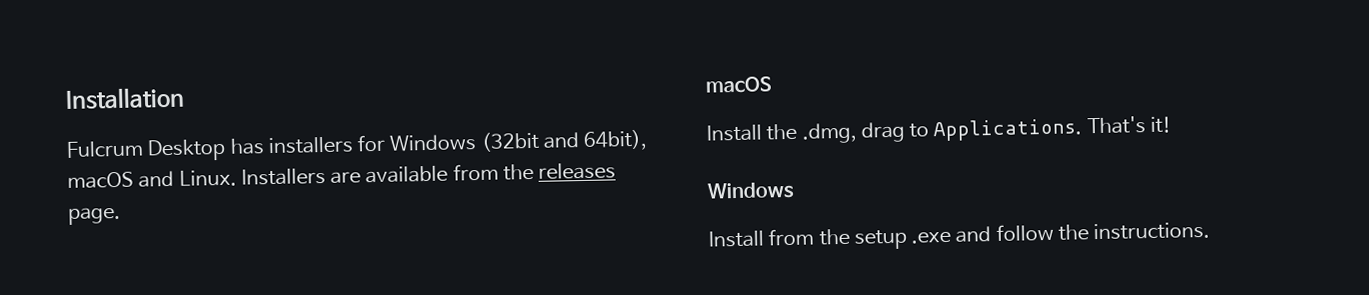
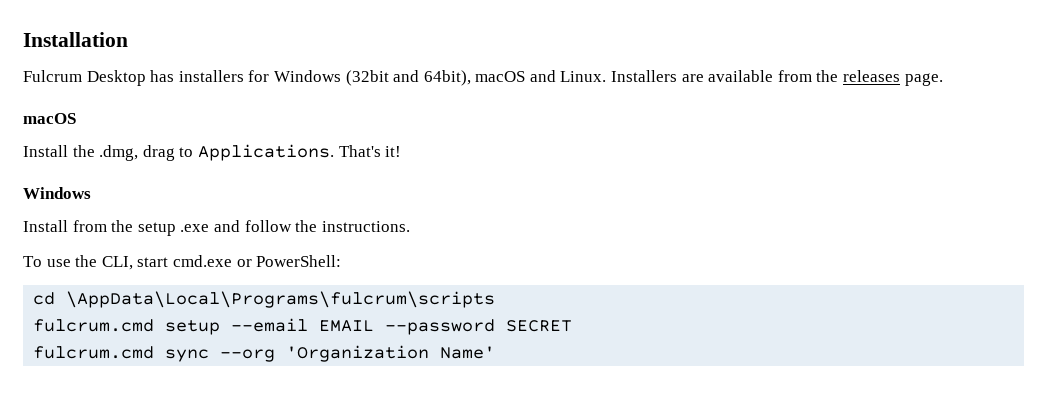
(1211, 231) none -> [23,255,342,270] [33,291,496,308] [33,318,573,335] [33,345,496,362] // To use the CLI, start cmd.exe or PowerShell: // cd \AppData\Local\Programs\fulcrum\scripts // fulcrum.cmd setup --email EMAIL --password SECRET // fulcrum.cmd sync --org 'Organization Name'

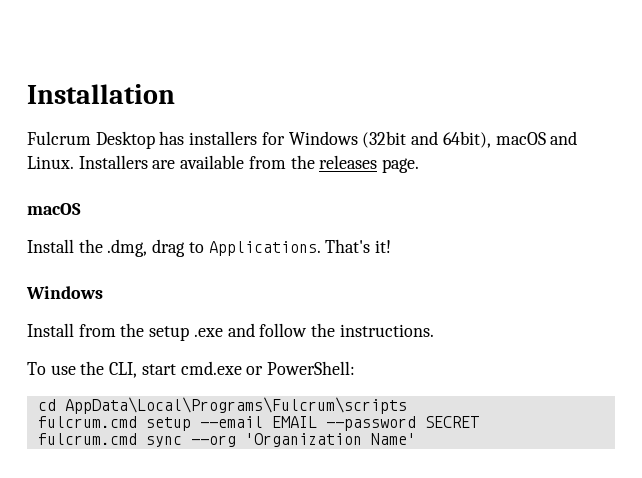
[66,291,496,308] \AppData\Local\Programs\fulcrum\scripts -> [64,397,407,414] AppData\Local\Programs\Fulcrum\scripts

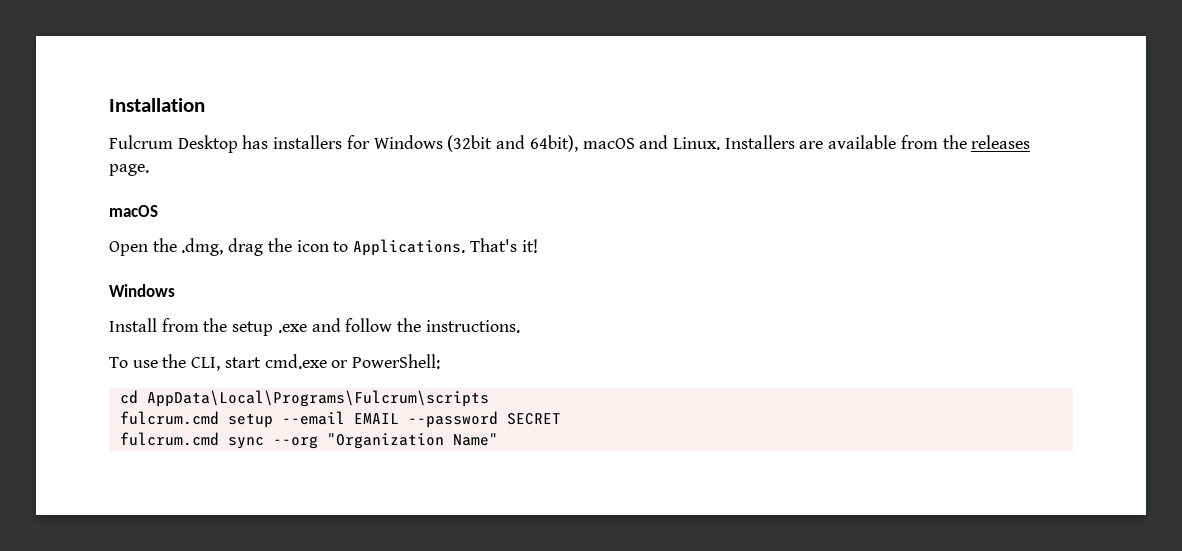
[27,239,74,253] Install -> [109,241,148,256] Open
(186, 248) none -> [267,238,329,252] the icon
[244,433,416,447] 'Organization Name' -> [326,433,498,449] "Organization Name"

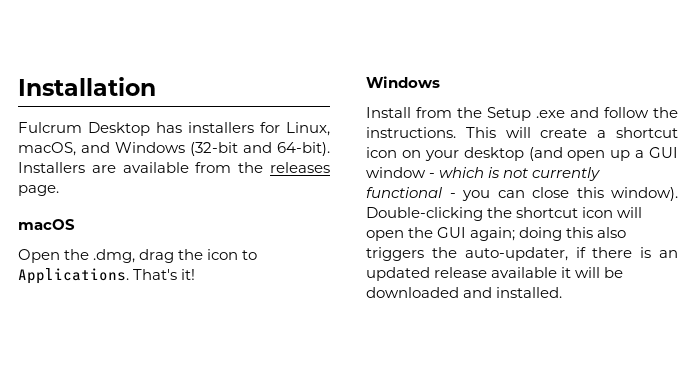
[373,135,720,152] Windows (32bit and 64bit), macOS and Linux. -> [286,122,330,136] [18,142,330,156] Linux, macOS, and Windows (32-bit and 64-bit).
[232,321,274,336] setup -> [487,107,531,121] Setup
[109,354,441,371] [119,390,489,407] [119,411,561,428] [119,432,498,449] // To use the CLI, start cmd.exe or PowerShell: // cd AppData\Local\Programs\Fulcrum\scripts // fulcrum.cmd setup --email EMAIL --password SECRET // fulcrum.cmd sync --org "Organization Name" -> [465,127,678,138] [366,147,678,161] [366,167,601,181] [366,187,678,201] [366,207,643,221] [366,227,627,241] [366,247,678,261] [366,267,624,281] [366,287,563,298] This will create a shortcut icon on your desktop (and open up a GUI window - which is not currently functional - you can close this window). Double-clicking the shortcut icon will open the GUI again; doing this also triggers the auto-updater, if there is an updated release available it will be downloaded and installed.

